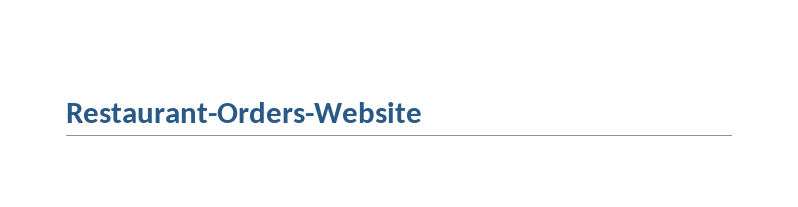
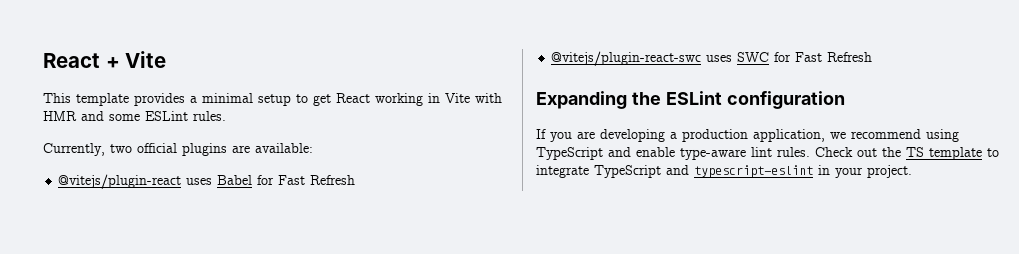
[66,102,422,123] Restaurant-Orders-Website -> [43,51,167,68] [43,93,502,106] [43,111,226,121] [43,143,313,156] [58,174,356,189] [551,51,873,66] [536,91,845,109] [536,129,959,142] [536,147,999,160] [536,165,912,178] React + Vite // This template provides a minimal setup to get React working in Vite with HMR and some ESLint rules. // Currently, two official plugins are available: // @vitejs/plugin-react uses Babel for Fast Refresh // @vitejs/plugin-react-swc uses SWC for Fast Refresh // Expanding the ESLint configuration // If you are developing a production application, we recommend using TypeScript and enable type-aware lint rules. Check out the TS template to integrate TypeScript and typescript-eslint in your project.

